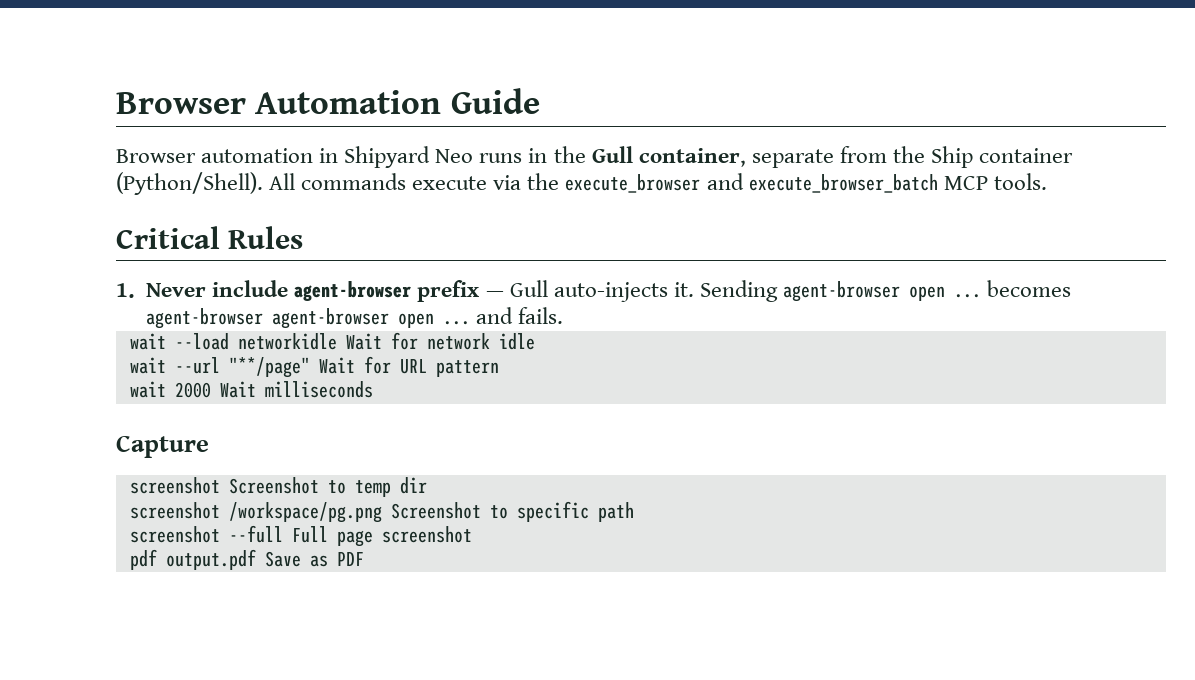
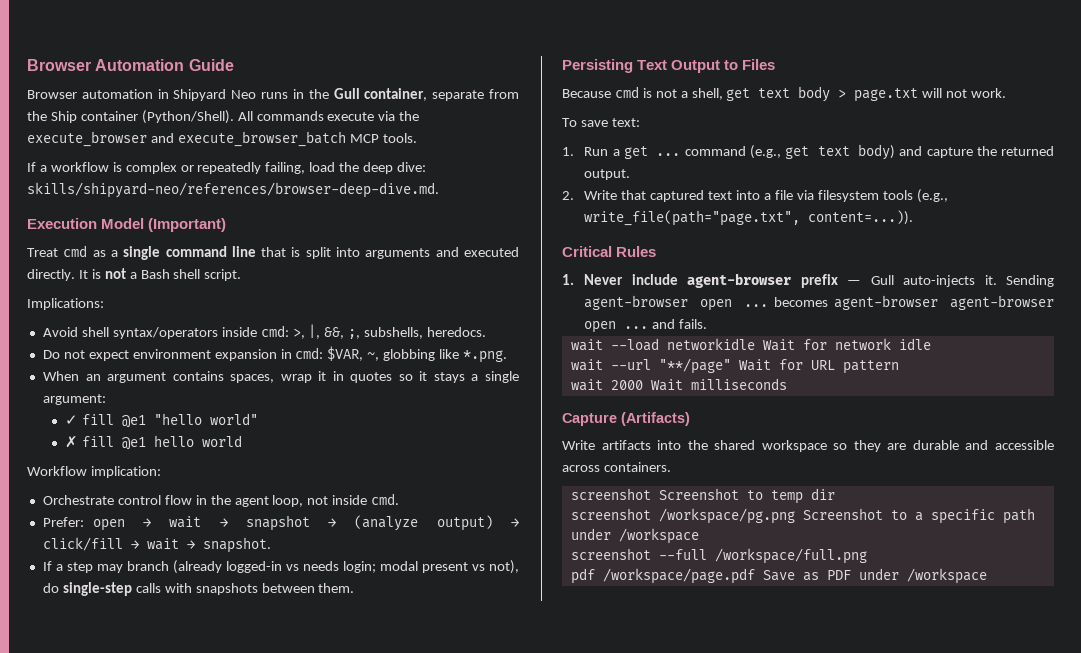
(1047, 181) none -> [27,162,427,174] [27,182,439,198] [27,218,227,232] [27,245,520,260] [27,268,242,281] [27,298,104,310] [42,324,487,339] [42,346,508,363] [42,371,520,383] [42,394,106,405] [65,413,259,428] [65,435,243,450] [27,466,161,478] [42,493,400,507] [42,515,519,531] [42,537,271,553] [42,560,519,574] [42,582,355,596] [562,59,776,73] [562,86,1007,102] [562,118,640,127] [562,144,1054,160] [584,169,631,180] [562,189,948,203] [584,210,914,226] // If a workflow is complex or repeatedly failing, load the deep dive: skills/shipyard-neo/references/browser-deep-dive.md. // Execution Model (Important) // Treat cmd as a single command line that is split into arguments and executed directly. It is not a Bash shell script. // Implications: // Avoid shell syntax/operators inside cmd: >, |, &&, ;, subshells, heredocs. // Do not expect environment expansion in cmd: $VAR, ~, globbing like *.png. // When an argument contains spaces, wrap it in quotes so it stays a single argument: // ✓ fill @e1 "hello world" // ✗ fill @e1 hello world // Workflow implication: // Orchestrate control flow in the agent loop, not inside cmd. // Prefer: open → wait → snapshot → (analyze output) → click/fill → wait → snapshot. // If a step may branch (already logged-in vs needs login; modal present vs not), do single-step calls with snapshots between them. // Persisting Text Output to Files // Because cmd is not a shell, get text body > page.txt will not work. // To save text: // 1. Run a get ... command (e.g., get text body) and capture the returned output. // 2. Write that captured text into a file via filesystem tools (e.g., write_file(path="page.txt", content=...)).
(209, 446) none -> [621,412,690,426] [562,440,1054,452] [562,462,671,472] (Artifacts) // Write artifacts into the shared workspace so they are durable and accessible across containers.
(508, 512) none -> [914,512,923,521] a
(634, 512) none -> [570,528,699,544] under /workspace
[291,526,472,547] Full page screenshot -> [714,548,867,564] /workspace/full.png
[165,549,256,570] output.pdf -> [602,568,755,584] /workspace/page.pdf
(364, 559) none -> [858,568,987,584] under /workspace

